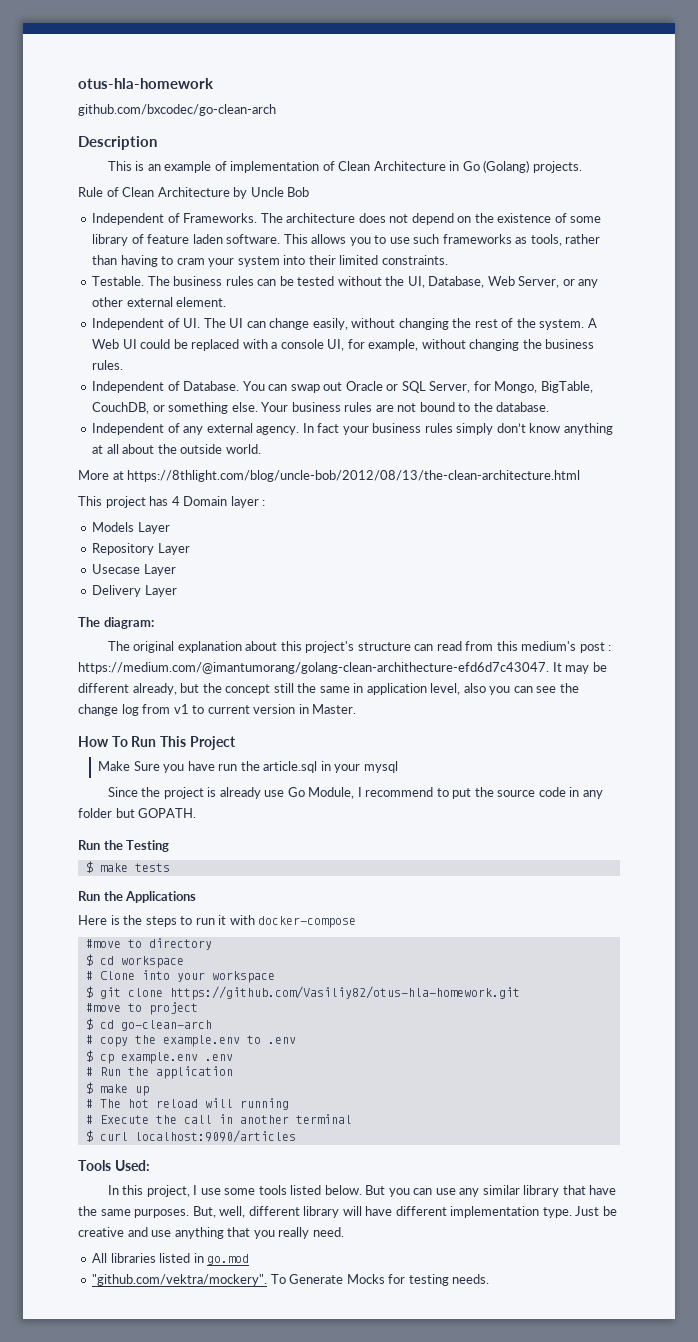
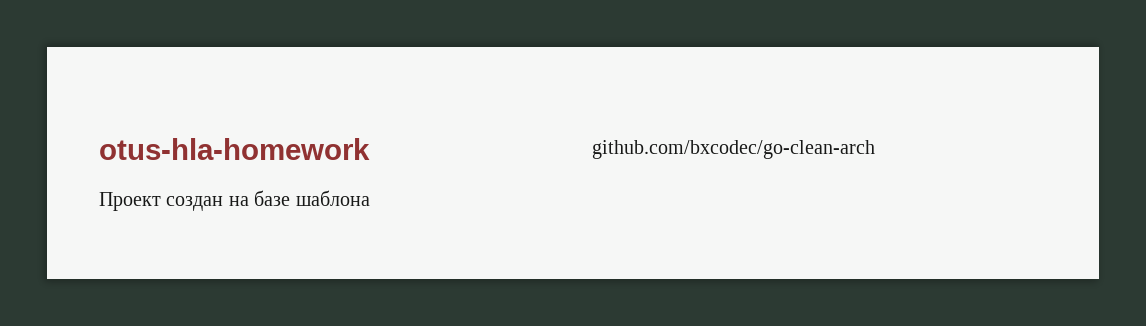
[78,104,276,116] [78,136,157,150] [107,160,582,173] [78,187,310,199] [92,213,602,225] [92,234,601,246] [92,255,448,267] [92,276,599,288] [92,297,227,307] [92,318,597,330] [92,339,595,351] [92,360,124,370] [92,381,593,393] [92,402,550,414] [92,423,613,435] [92,444,261,454] [78,470,581,482] [78,496,266,508] [92,522,170,534] [92,543,190,555] [92,564,176,576] [92,585,177,597] [78,617,154,629] [107,641,612,653] [78,662,607,674] [78,683,579,695] [78,704,357,716] [78,736,236,750] [98,761,398,773] [107,787,603,799] [78,808,197,818] [78,840,170,852] [85,861,170,873] [78,891,197,903] [78,915,357,928] [85,938,212,950] [85,954,184,968] [85,970,275,983] [85,986,520,1000] [85,1002,198,1015] [85,1018,212,1031] [85,1035,296,1047] [85,1050,233,1064] [85,1066,233,1079] [85,1082,149,1096] [85,1098,289,1110] [85,1114,352,1124] [85,1130,296,1143] [78,1160,150,1171] [107,1185,617,1197] [78,1206,617,1218] [78,1227,344,1239] [92,1253,250,1265] [92,1274,490,1286] github.com/bxcodec/go-clean-arch // Description // This is an example of implementation of Clean Architecture in Go (Golang) projects. // Rule of Clean Architecture by Uncle Bob // Independent of Frameworks. The architecture does not depend on the existence of some library of feature laden software. This allows you to use such frameworks as tools, rather than having to cram your system into their limited constraints. // Testable. The business rules can be tested without the UI, Database, Web Server, or any other external element. // Independent of UI. The UI can change easily, without changing the rest of the system. A Web UI could be replaced with a console UI, for example, without changing the business rules. // Independent of Database. You can swap out Oracle or SQL Server, for Mongo, BigTable, CouchDB, or something else. Your business rules are not bound to the database. // Independent of any external agency. In fact your business rules simply don’t know anything at all about the outside world. // More at https://8thlight.com/blog/uncle-bob/2012/08/13/the-clean-architecture.html // This project has 4 Domain layer : // Models Layer // Repository Layer // Usecase Layer // Delivery Layer // The diagram: // The original explanation about this project's structure can read from this medium's post : https://medium.com/@imantumorang/golang-clean-archithecture-efd6d7c43047. It may be different already, but the concept still the same in application level, also you can see the change log from v1 to current version in Master. // How To Run This Project // Make Sure you have run the article.sql in your mysql // Since the project is already use Go Module, I recommend to put the source code in any folder but GOPATH. // Run the Testing // $ make tests // Run the Applications // Here is the steps to run it with docker-compose // #move to directory // $ cd workspace // # Clone into your workspace // $ git clone https://github.com/Vasiliy82/otus-hla-homework.git // #move to project // $ cd go-clean-arch // # copy the example.env to .env // $ cp example.env .env // # Run the application // $ make up // # The hot reload will running // # Execute the call in another terminal // $ curl localhost:9090/articles // Tools Used: // In this project, I use some tools listed below. But you can use any similar library that have the same purposes. But, well, different library will have different implementation type. Just be creative and use anything that you really need. // All libraries listed in go.mod // "github.com/vektra/mockery". To Generate Mocks for testing needs. -> [99,190,370,211] [592,140,875,159] Проект создан на базе шаблона github.com/bxcodec/go-clean-arch

